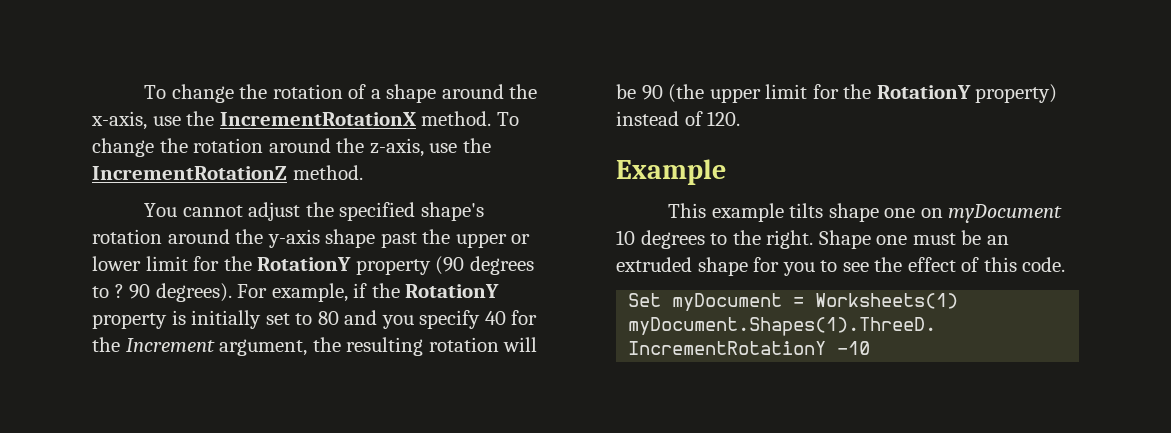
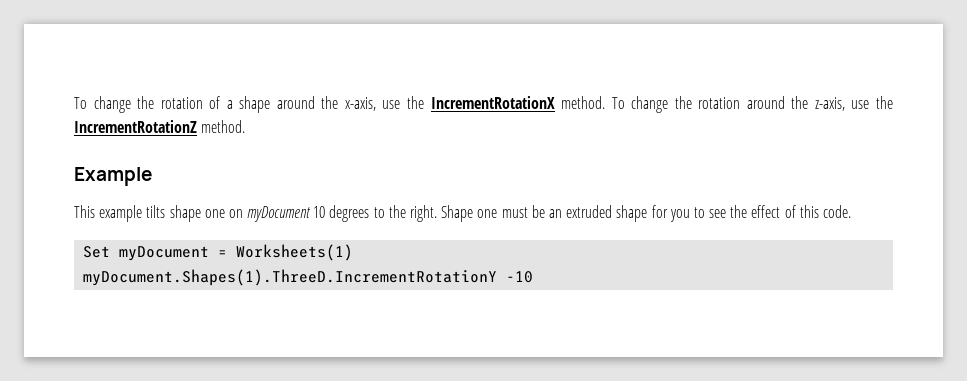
[144,202,484,221] [92,229,531,248] [92,256,534,275] [92,283,500,302] [92,310,538,329] [92,337,538,356] [616,84,1058,103] [616,111,741,126] // You cannot adjust the specified shape's rotation around the y-axis shape past the upper or lower limit for the RotationY property (90 degrees to ? 90 degrees). For example, if the RotationY property is initially set to 80 and you specify 40 for the Increment argument, the resulting rotation will be 90 (the upper limit for the RotationY property) instead of 120. -> (246, 126) none

